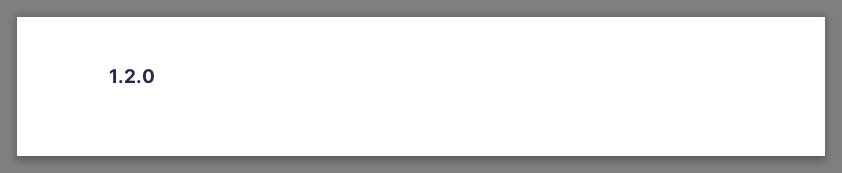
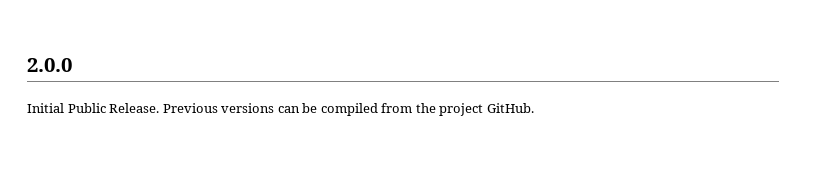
[109,69,155,84] 1.2.0 -> [27,58,72,72] [27,103,534,116] 2.0.0 // Initial Public Release. Previous versions can be compiled from the project GitHub.

